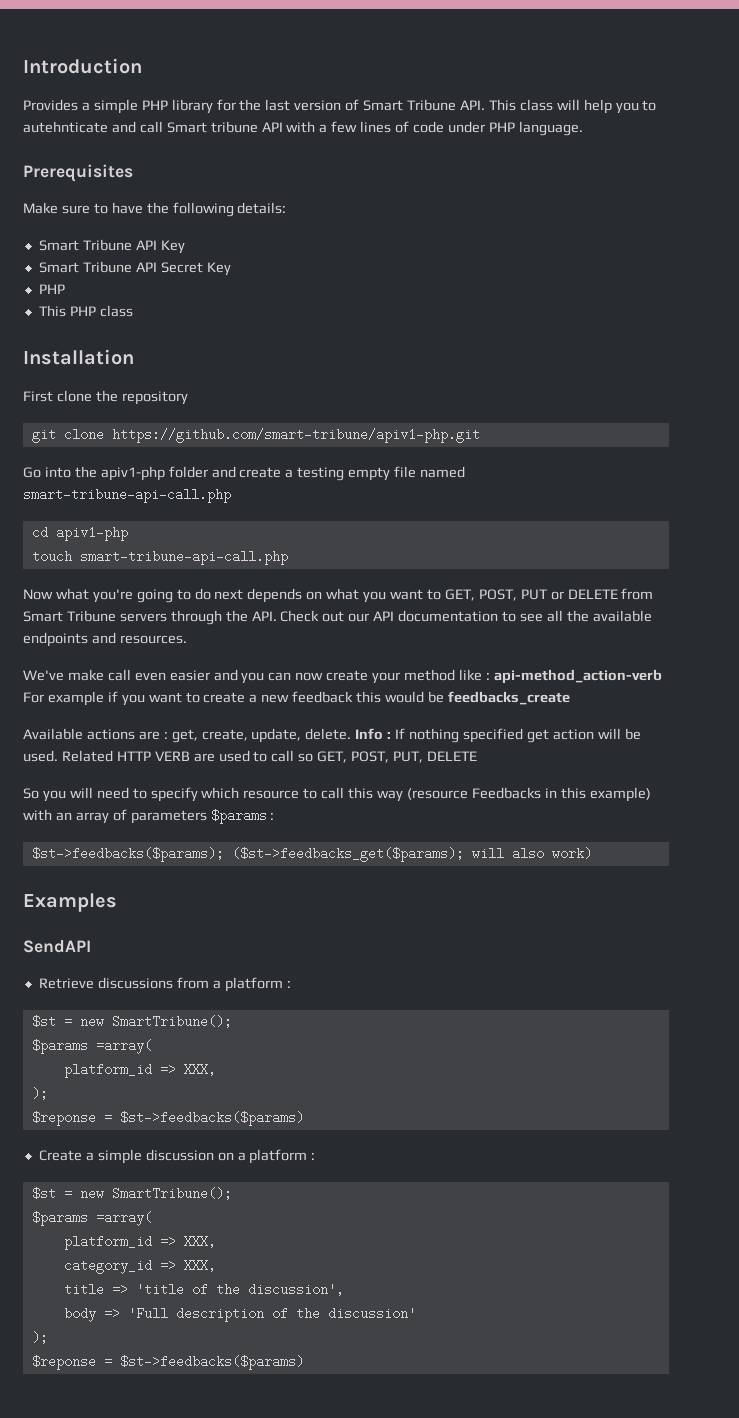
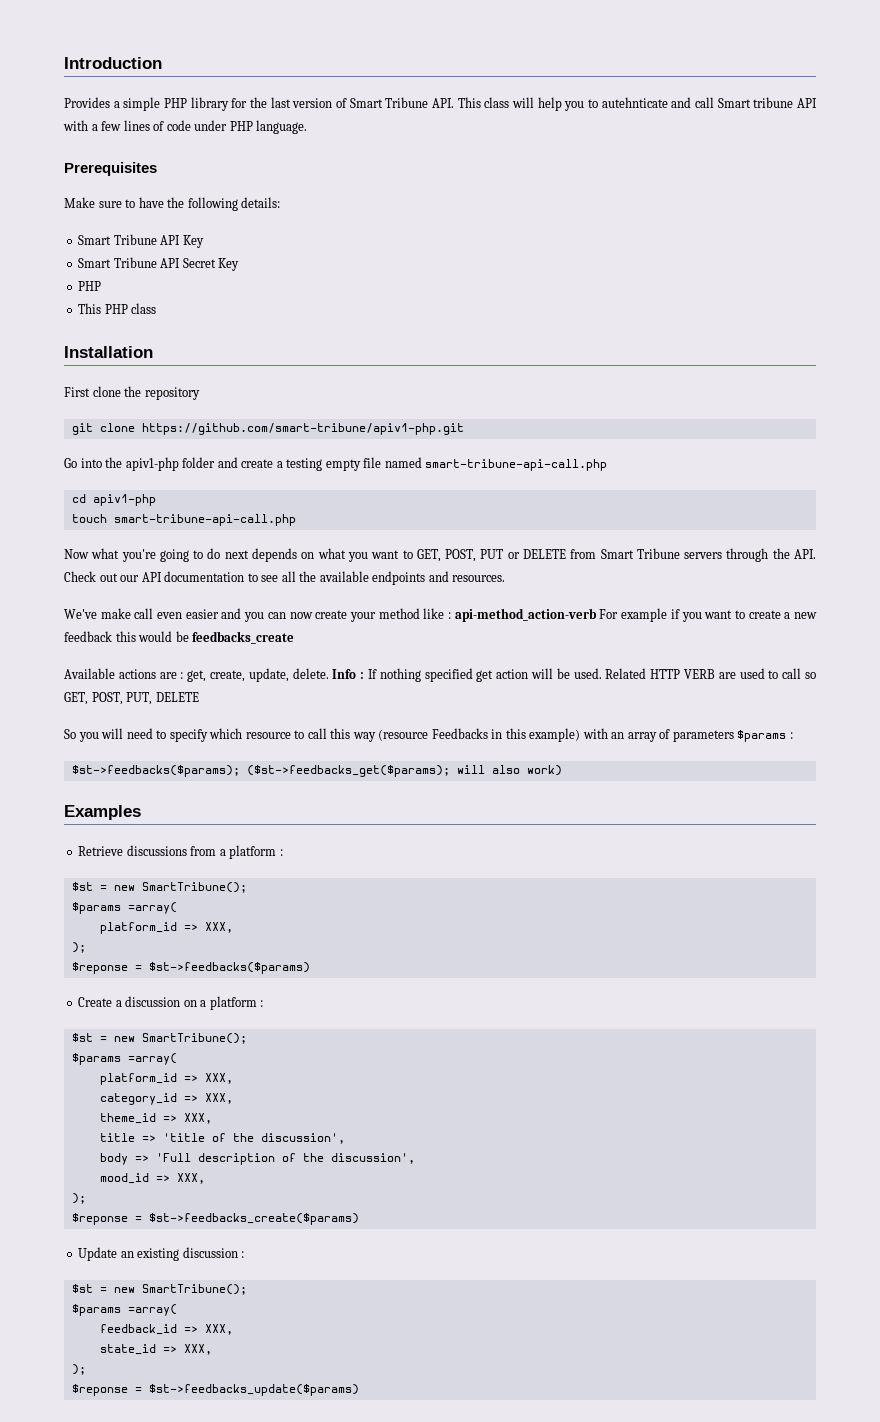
[23,940,91,953] // SendAPI -> (141, 812) none
[97,1149,142,1164] simple -> (122, 1003) none
(216, 1265) none -> [99,1113,212,1124] // theme_id => XXX,
[327,1307,416,1320] [31,1331,48,1344] [31,1355,304,1370] discussion' // ); // $reponse = $st->feedbacks($params) -> [330,1153,415,1164] [99,1173,205,1184] [71,1193,86,1204] [71,1213,359,1225] [78,1247,245,1261] [71,1284,247,1295] [71,1304,177,1316] [99,1324,233,1335] [99,1344,212,1355] [71,1364,86,1375] [71,1384,359,1396] discussion', // mood_id => XXX, // ); // $reponse = $st->feedbacks_create($params) // Update an existing discussion : // $st = new SmartTribune(); // $params =array( // feedback_id => XXX, // state_id => XXX, // ); // $reponse = $st->feedbacks_update($params)

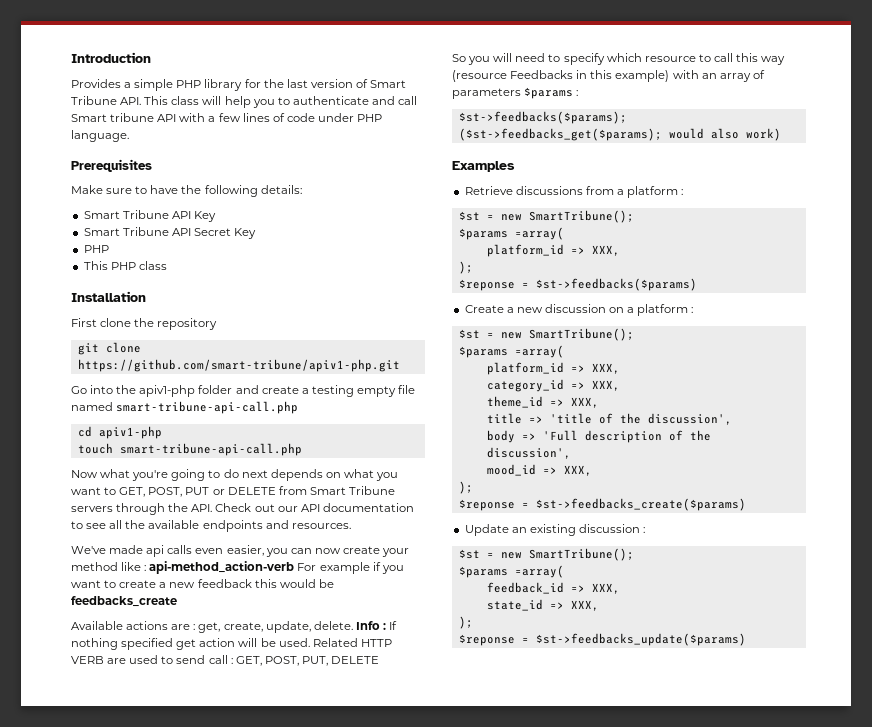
[601,97,668,108] autehnticate -> [292,96,369,105] authenticate
[100,608,242,619] make call even easier and -> [109,545,264,557] made api calls even easier,
[782,668,816,679] call so -> [176,655,233,664] send call :
[456,765,485,774] will -> [668,128,704,139] would
(122, 1003) none -> [516,307,543,313] new

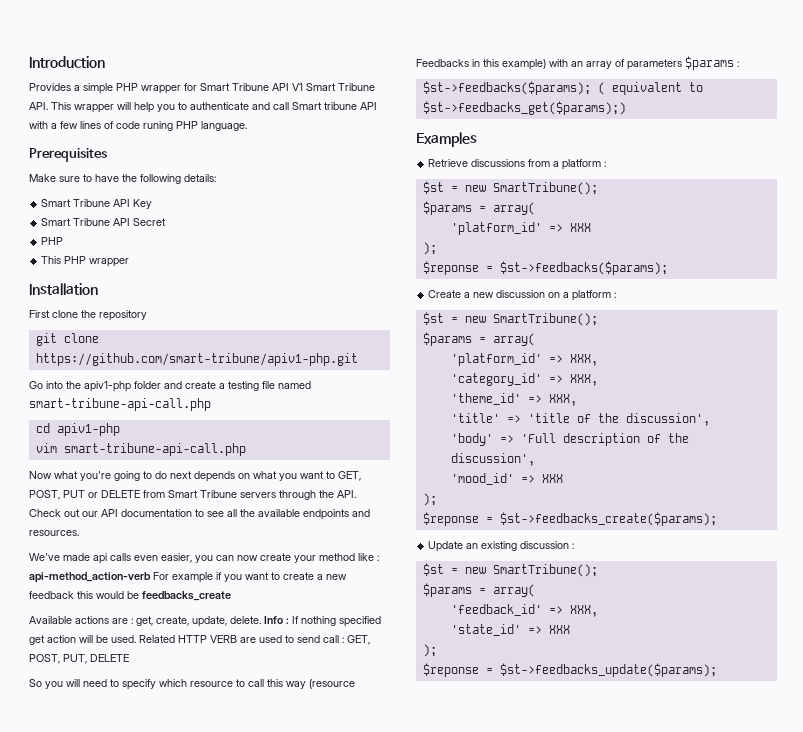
[204,79,368,91] library for the last version of -> [141,83,303,94] wrapper for Smart Tribune API V1
[171,96,200,105] class -> [74,104,114,113] wrapper
[317,113,354,122] under -> [143,121,173,131] runing
[234,228,257,239] Key -> (167, 222) none
[138,261,167,270] class -> [89,258,130,267] wrapper
[356,386,396,397] empty -> (259, 386) none
[77,443,113,454] touch -> [35,443,57,453] vim
[458,128,781,141] ($st->feedbacks_get($params); would also work) -> [597,82,703,95] [422,101,626,115] ( equivalent to $st->feedbacks_get($params);)
[514,227,564,240] [486,244,620,257] [458,261,473,274] [458,278,697,291] =array( // platform_id => XXX, // ); // $reponse = $st->feedbacks($params) -> [478,202,535,215] [450,222,591,235] [422,242,437,255] [422,261,668,275] = array( // 'platform_id' => XXX // ); // $reponse = $st->feedbacks($params);
[514,345,564,358] [486,362,620,375] [486,379,620,392] [486,396,599,408] [486,413,522,424] =array( // platform_id => XXX, // category_id => XXX, // theme_id => XXX, // title -> [478,333,535,346] [450,353,598,366] [450,373,598,386] [450,393,577,406] [450,413,500,423] = array( // 'platform_id' => XXX, // 'category_id' => XXX, // 'theme_id' => XXX, // 'title'
[486,430,515,443] body -> [450,433,493,446] 'body'
[486,464,592,476] [458,481,473,494] [458,498,746,511] mood_id => XXX, // ); // $reponse = $st->feedbacks_create($params) -> [450,473,563,485] [422,493,437,506] [422,512,717,526] 'mood_id' => XXX // ); // $reponse = $st->feedbacks_create($params);
[514,565,564,578] [486,582,620,594] [486,599,599,611] [458,616,473,629] [458,633,746,646] =array( // feedback_id => XXX, // state_id => XXX, // ); // $reponse = $st->feedbacks_update($params) -> [478,584,535,597] [450,604,598,617] [450,624,570,636] [422,644,437,657] [422,663,717,677] = array( // 'feedback_id' => XXX, // 'state_id' => XXX // ); // $reponse = $st->feedbacks_update($params);

